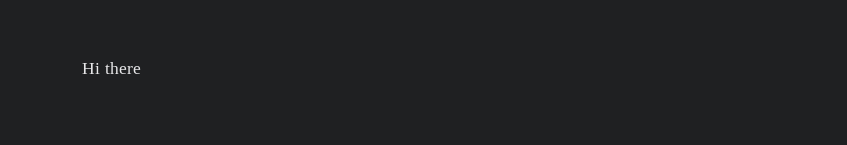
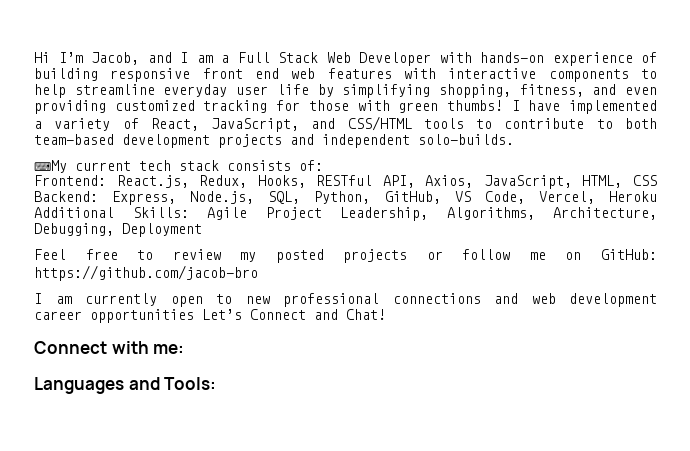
[104,62,141,74] there -> [58,52,657,66] [34,68,657,82] [34,84,657,98] [34,100,657,114] [34,116,657,132] [34,134,514,148] [34,160,323,173] [34,175,657,189] [34,191,657,205] [34,207,657,221] [34,223,202,237] [34,249,657,263] [34,265,258,281] [34,293,657,307] [34,309,386,323] [34,341,185,354] [34,377,217,394] I’m Jacob, and I am a Full Stack Web Developer with hands-on experience of building responsive front end web features with interactive components to help streamline everyday user life by simplifying shopping, fitness, and even providing customized tracking for those with green thumbs! I have implemented a variety of React, JavaScript, and CSS/HTML tools to contribute to both team-based development projects and independent solo-builds. // ⌨My current tech stack consists of: // Frontend: React.js, Redux, Hooks, RESTful API, Axios, JavaScript, HTML, CSS Backend: Express, Node.js, SQL, Python, GitHub, VS Code, Vercel, Heroku Additional Skills: Agile Project Leadership, Algorithms, Architecture, Debugging, Deployment // Feel free to review my posted projects or follow me on GitHub: https://github.com/jacob-bro // I am currently open to new professional connections and web development career opportunities Let’s Connect and Chat! // Connect with me: // Languages and Tools:

